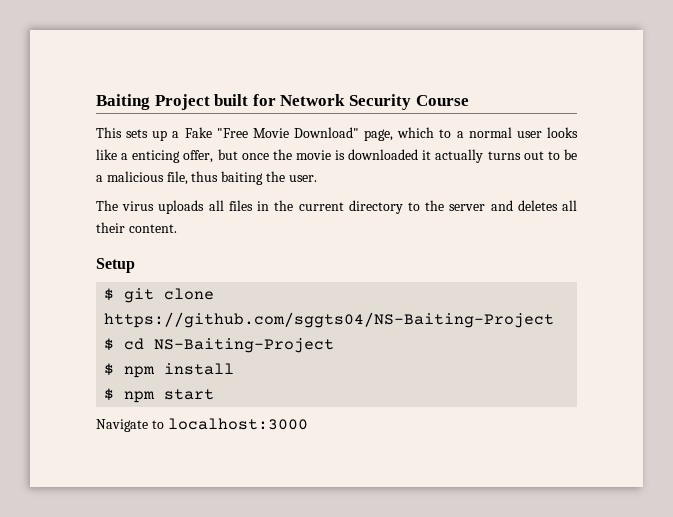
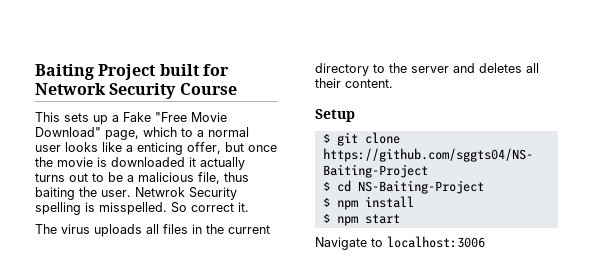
(317, 178) none -> [135,187,237,200] [35,202,249,215] Netwrok Security spelling is misspelled. So correct it.
[167,418,308,430] localhost:3000 -> [387,236,485,248] localhost:3006

